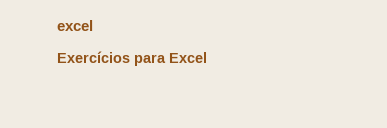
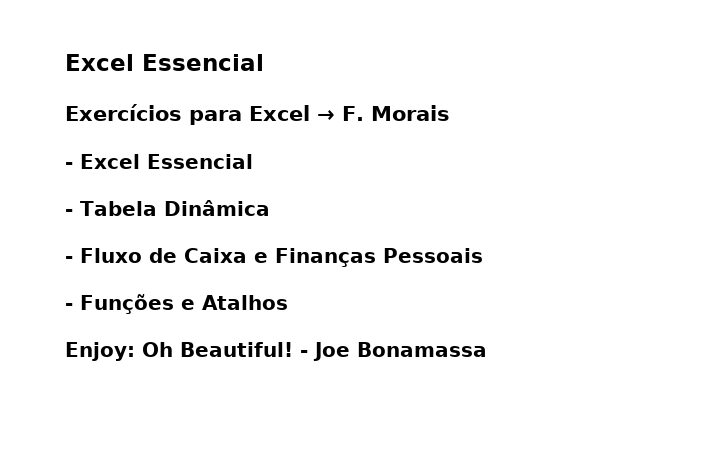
[57,20,93,31] excel -> [65,54,264,71] Excel Essencial
(207, 57) none -> [317,105,450,121] [65,154,253,169] [65,200,270,216] [65,248,483,267] [65,294,288,314] [65,342,487,361] → F. Morais // - Excel Essencial // - Tabela Dinâmica // - Fluxo de Caixa e Finanças Pessoais // - Funções e Atalhos // Enjoy: Oh Beautiful! - Joe Bonamassa

